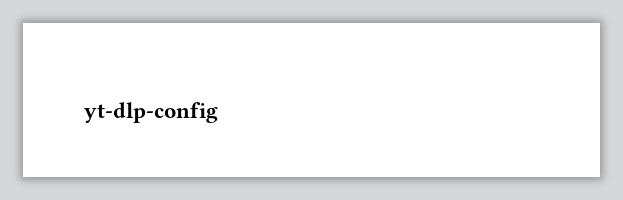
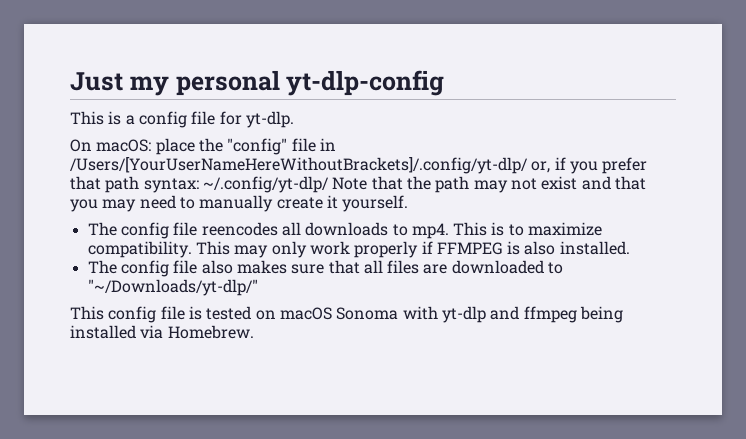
[84,102,218,123] yt-dlp-config -> [70,70,445,96] [70,111,294,128] [70,138,336,155] [70,157,648,174] [70,176,646,193] [70,195,409,212] [87,222,603,239] [87,241,630,258] [87,260,564,277] [87,279,258,296] [70,306,623,323] [70,325,254,339] Just my personal yt-dlp-config // This is a config file for yt-dlp. // On macOS: place the "config" file in /Users/[YourUserNameHereWithoutBrackets]/.config/yt-dlp/ or, if you prefer that path syntax: ~/.config/yt-dlp/ Note that the path may not exist and that you may need to manually create it yourself. // The config file reencodes all downloads to mp4. This is to maximize compatibility. This may only work properly if FFMPEG is also installed. // The config file also makes sure that all files are downloaded to "~/Downloads/yt-dlp/" // This config file is tested on macOS Sonoma with yt-dlp and ffmpeg being installed via Homebrew.

